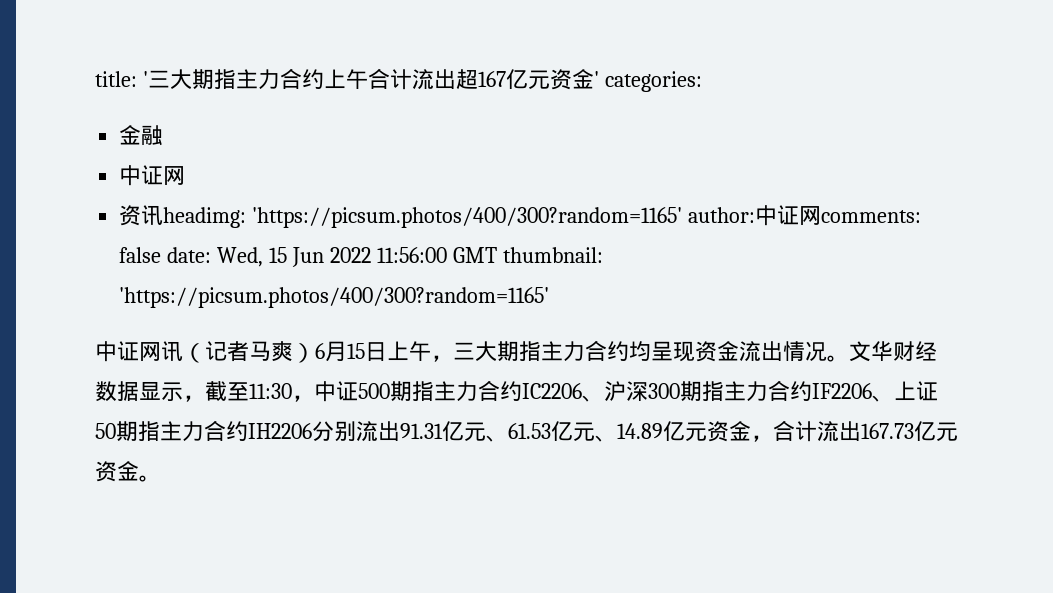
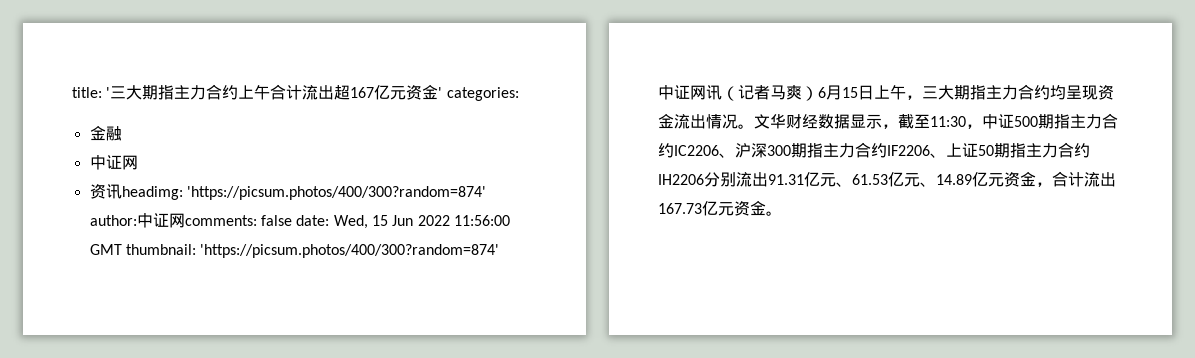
[252,207,683,228] 'https://picsum.photos/400/300?random=1165' -> [186,186,486,200] 'https://picsum.photos/400/300?random=874'
[119,287,550,308] 'https://picsum.photos/400/300?random=1165' -> [200,244,500,258] 'https://picsum.photos/400/300?random=874'

